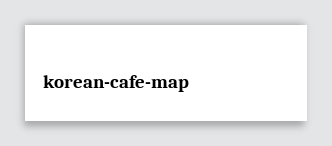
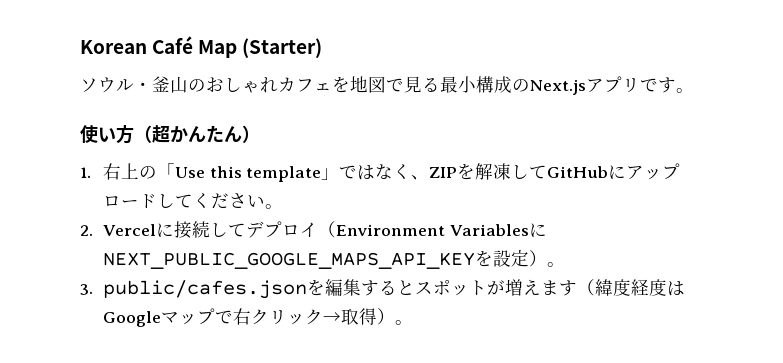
[43,75,189,92] korean-cafe-map -> [80,36,323,58] [80,76,694,95] [80,124,260,144] [80,163,681,182] [102,193,283,209] [80,221,547,239] [102,249,565,269] [80,279,685,299] [102,308,413,327] Korean Café Map (Starter) // ソウル・釜山のおしゃれカフェを地図で見る最小構成のNext.jsアプリです。 // 使い方（超かんたん） // 1.右上の「Use this template」ではなく、ZIPを解凍してGitHubにアップロードしてください。 // 2. Vercelに接続してデプロイ（Environment VariablesにNEXT_PUBLIC_GOOGLE_MAPS_API_KEYを設定）。 // 3. public/cafes.jsonを編集するとスポットが増えます（緯度経度はGoogleマップで右クリック→取得）。

